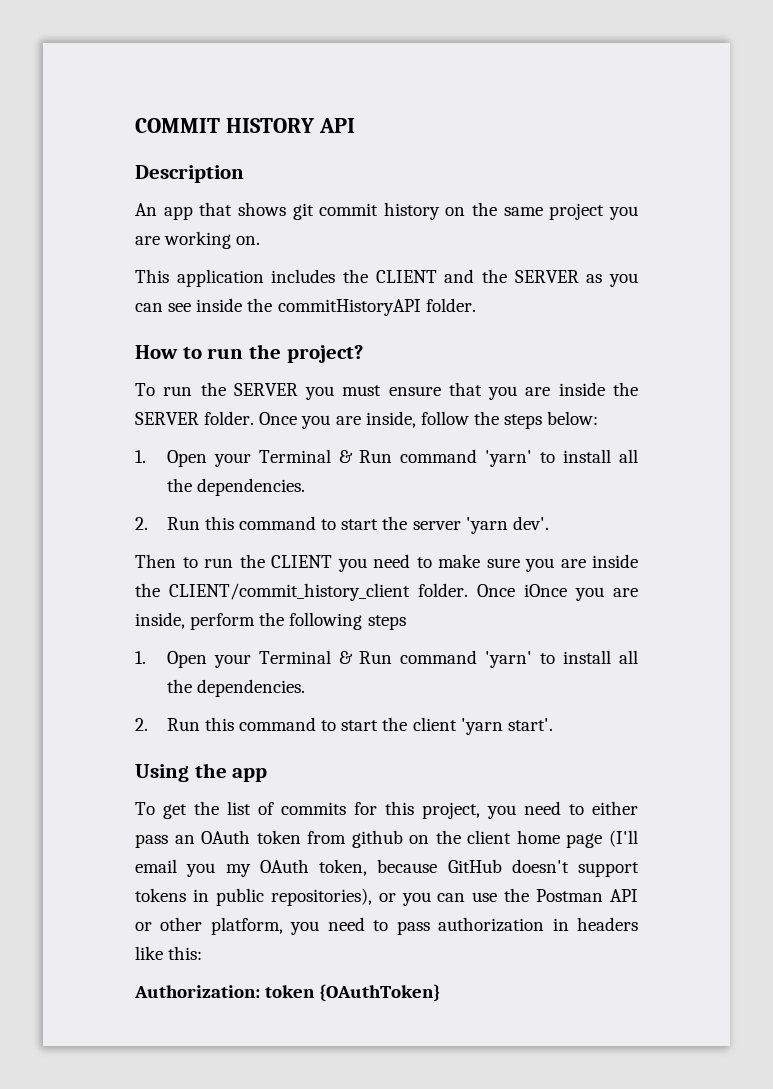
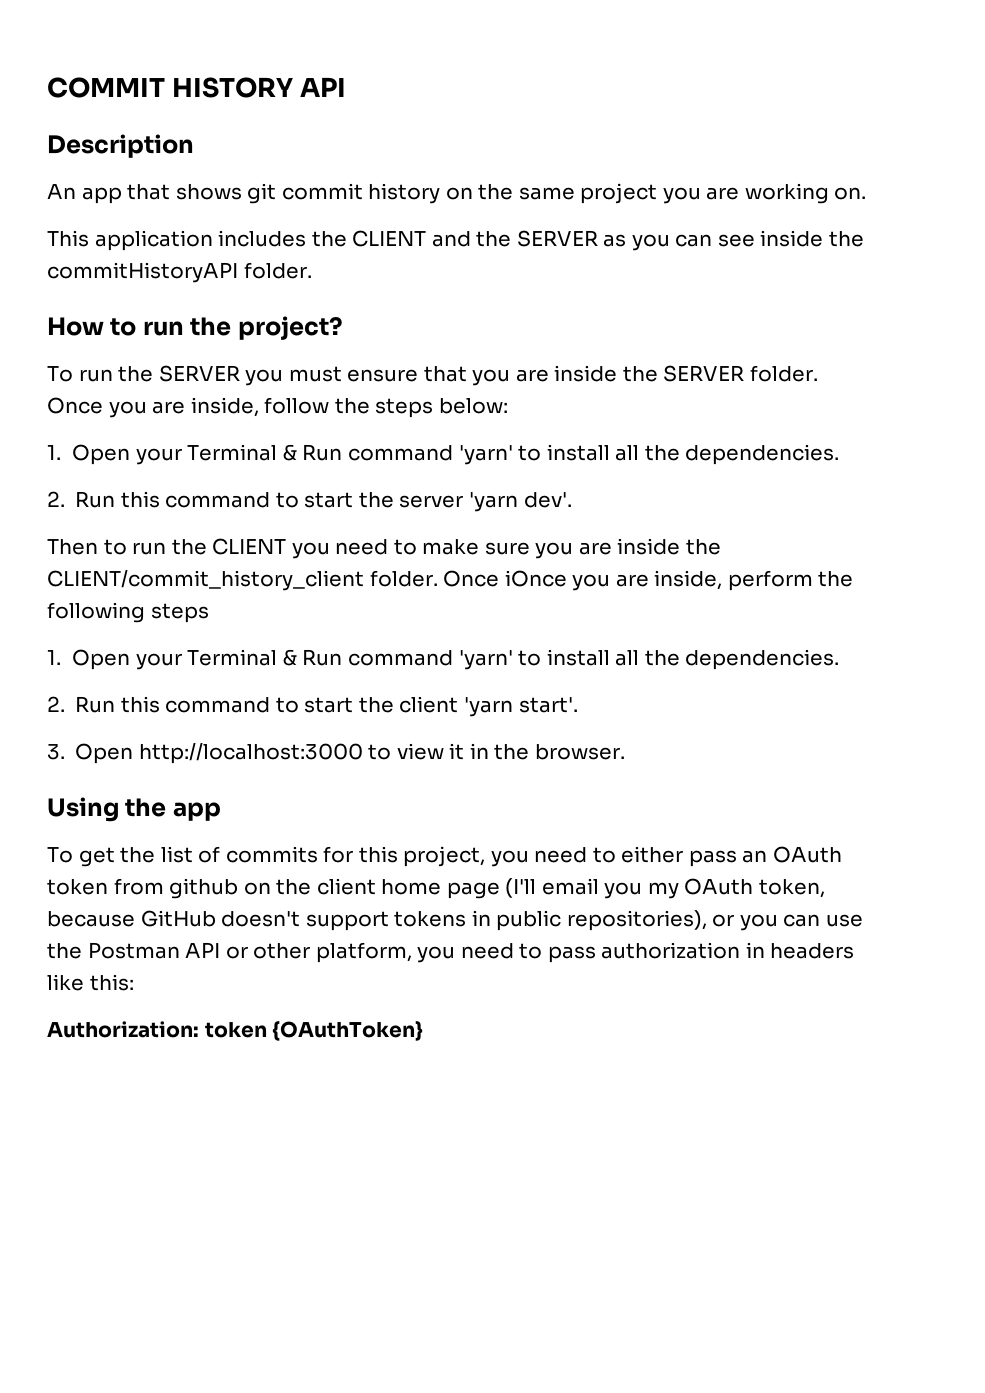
(553, 724) none -> [47,743,625,764] // 3. Open http://localhost:3000 to view it in the browser.

